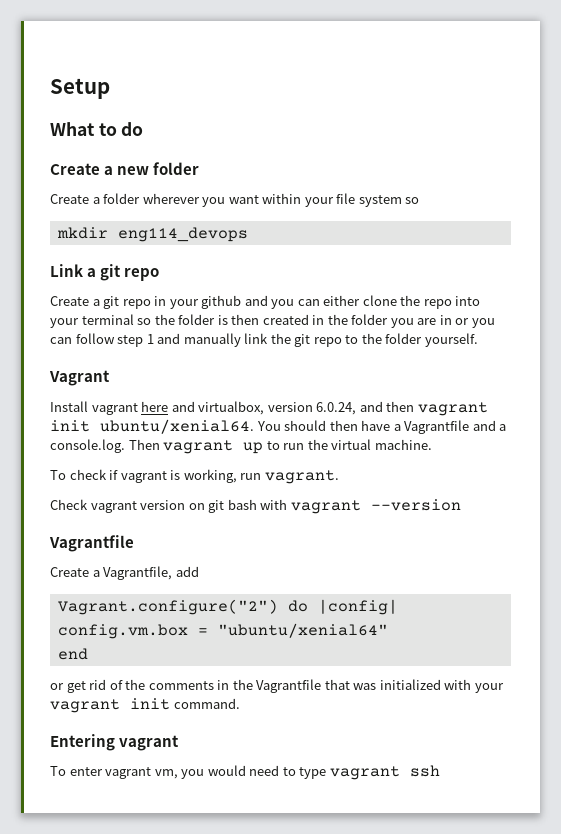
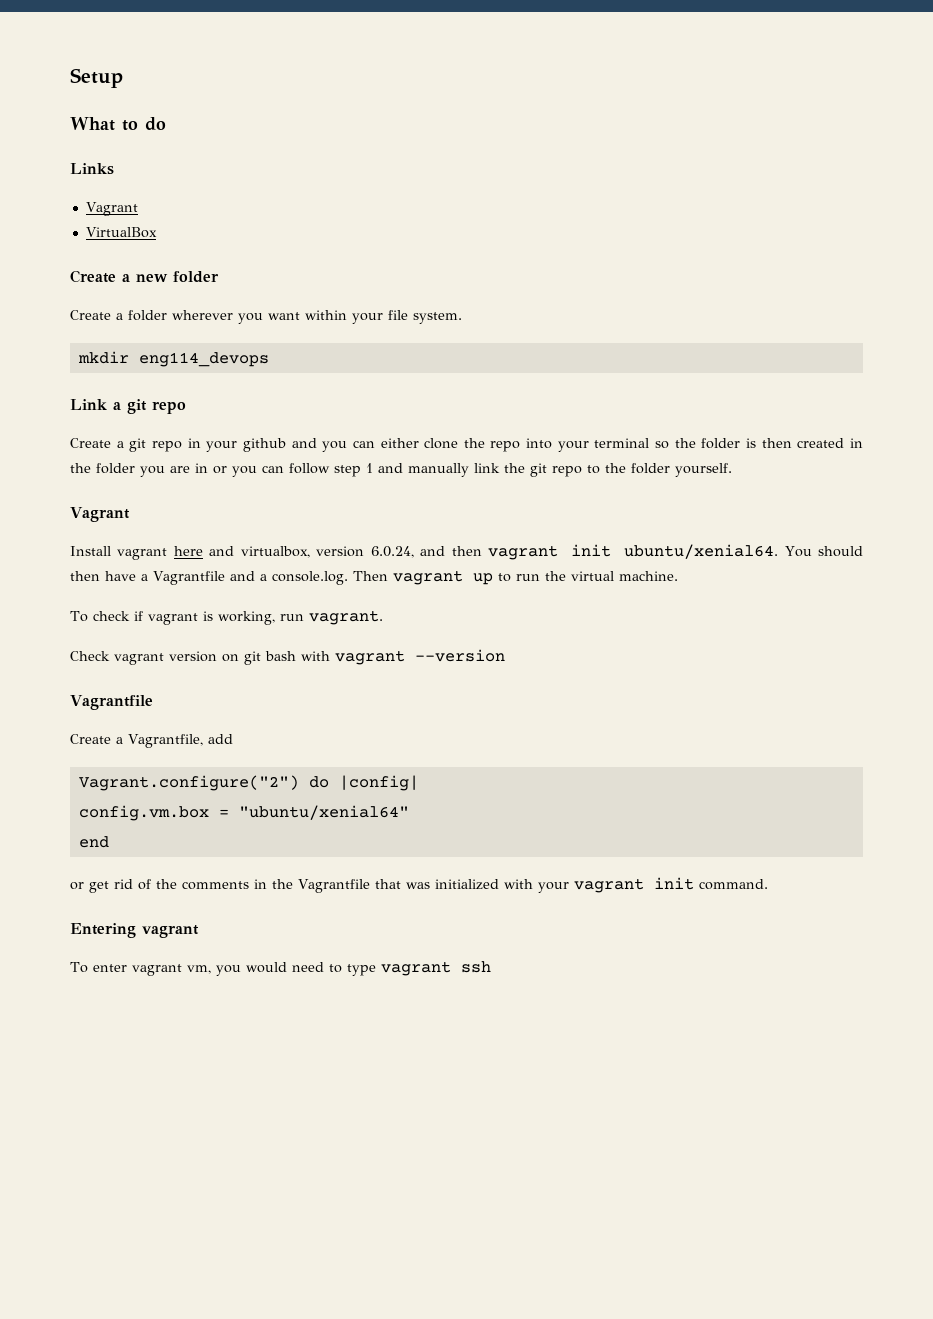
(144, 129) none -> [70,163,114,175] [85,202,138,216] [85,227,157,238] // Links // Vagrant // VirtualBox
[358,195,420,207] system so -> [413,312,462,324] system.

